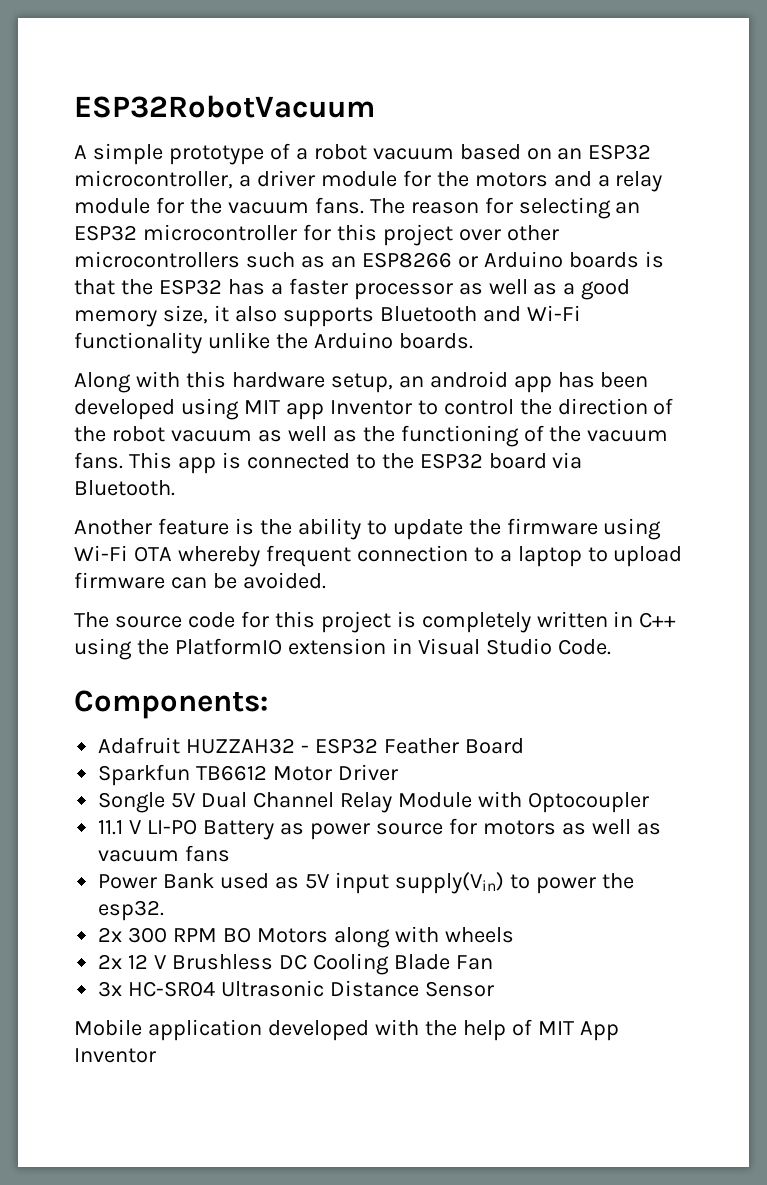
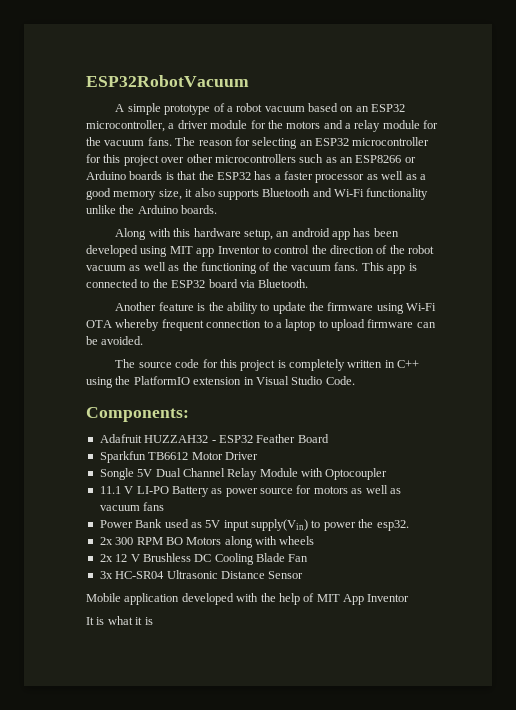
(156, 1055) none -> [86,616,153,625] // It is what it is

